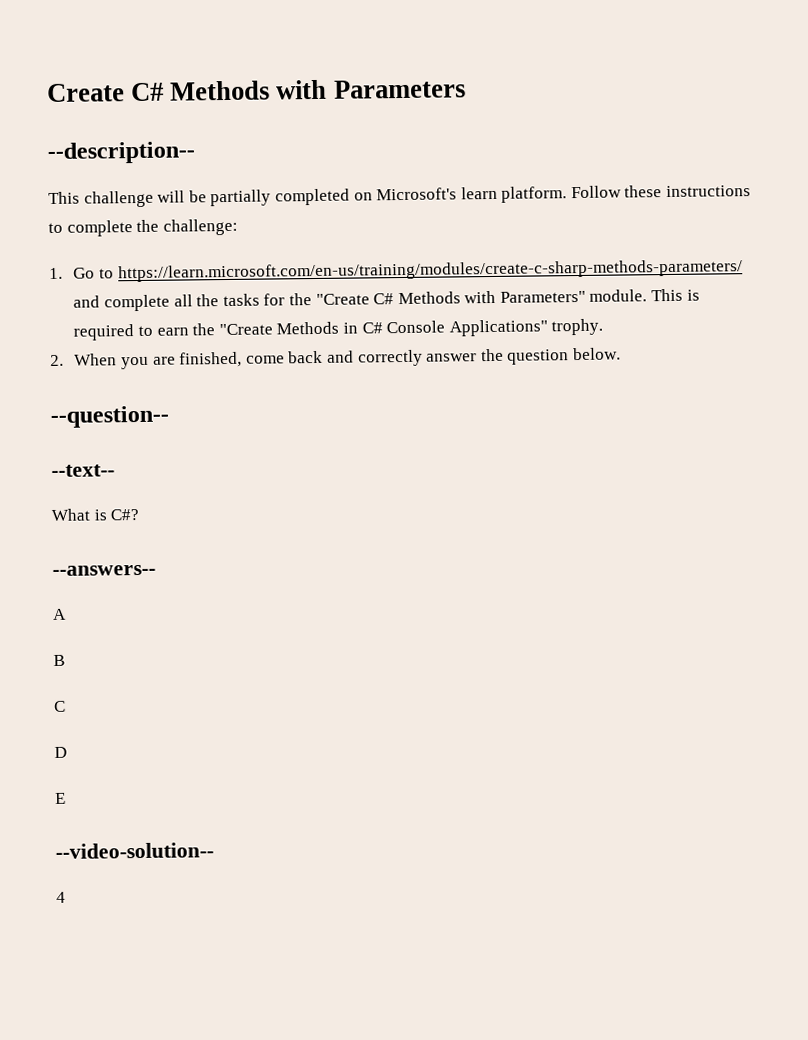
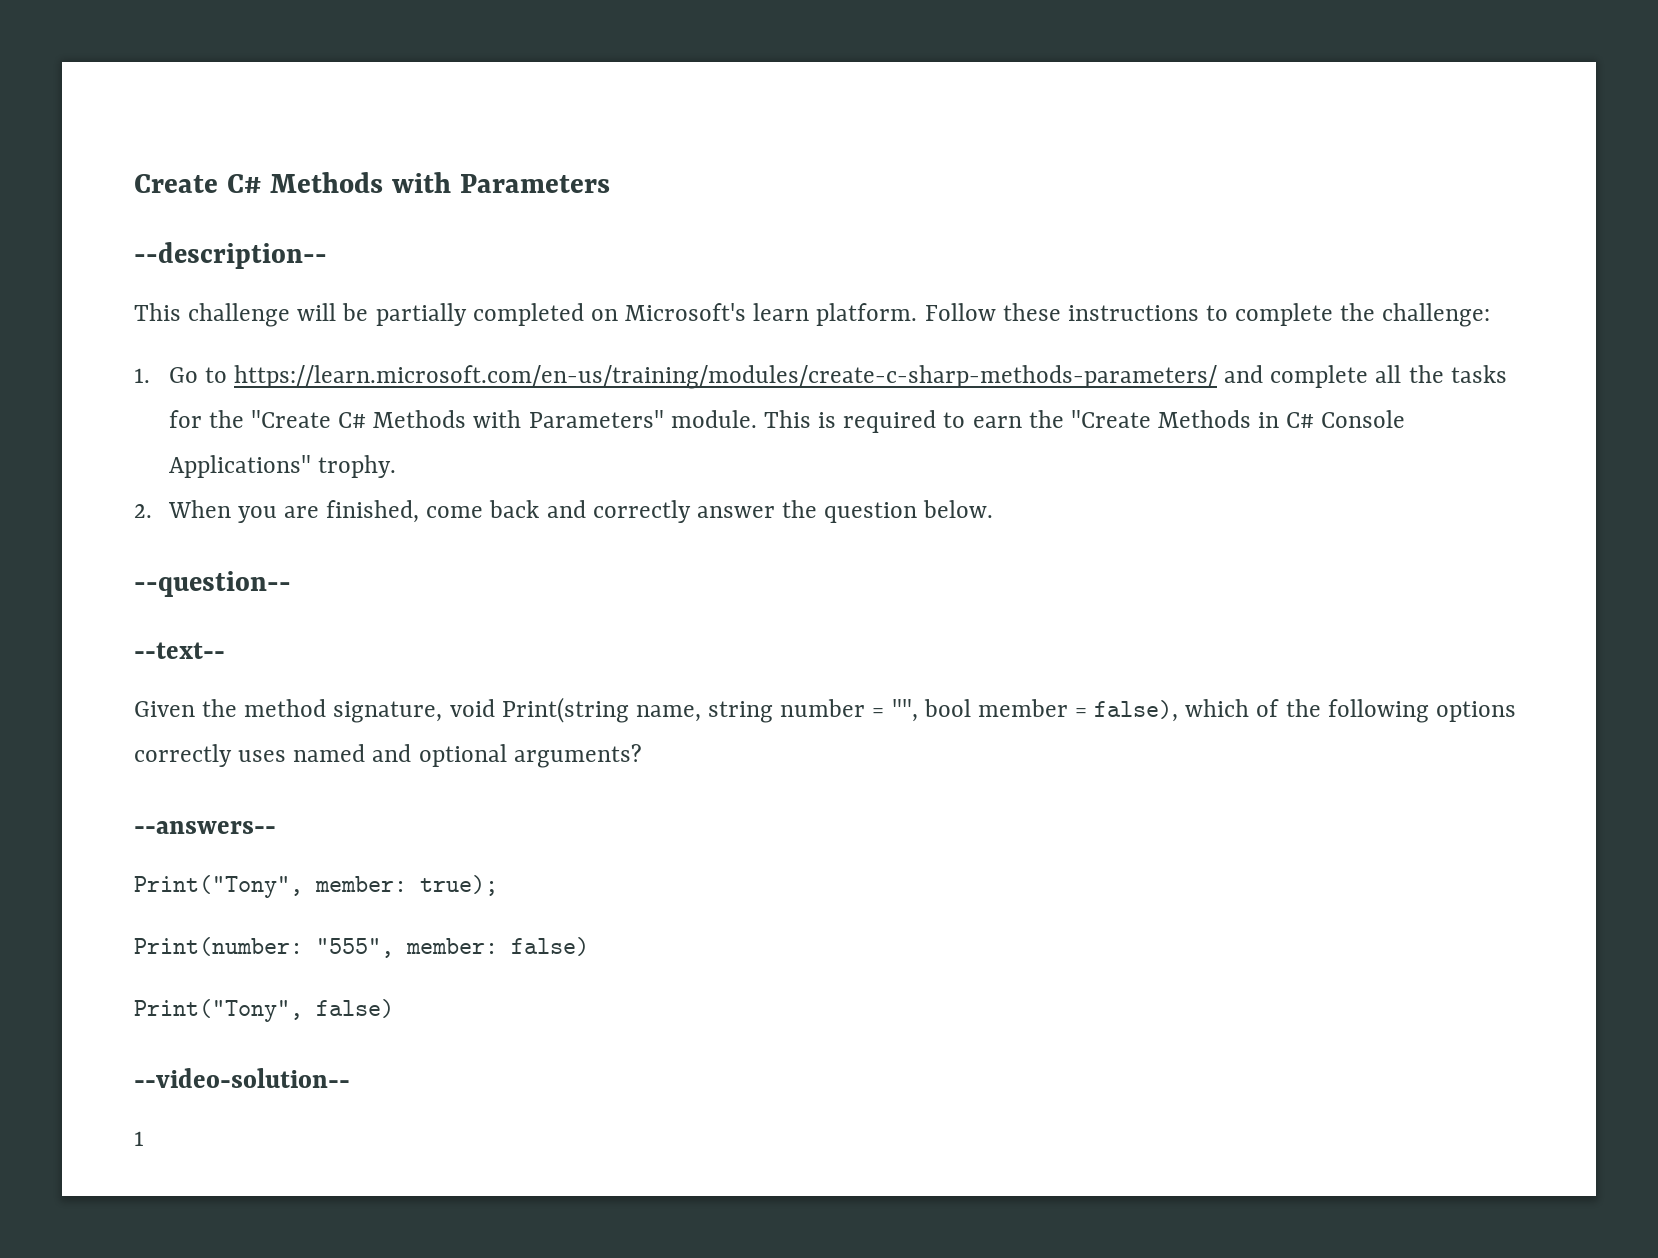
[51,508,140,521] [52,564,156,576] [52,608,67,620] [53,654,65,666] [54,700,66,712] [54,746,67,758] [55,792,66,804] What is C#? // --answers-- // A // B // C // D // E -> [134,697,1516,723] [134,744,642,768] [134,821,276,834] [134,875,498,898] [134,937,589,958] [134,999,394,1022] Given the method signature, void Print(string name, string number = "", bool member = false), which of the following options correctly uses named and optional arguments? // --answers-- // Print("Tony", member: true); // Print(number: "555", member: false) // Print("Tony", false)
[56,891,66,903] 4 -> [134,1131,144,1146] 1

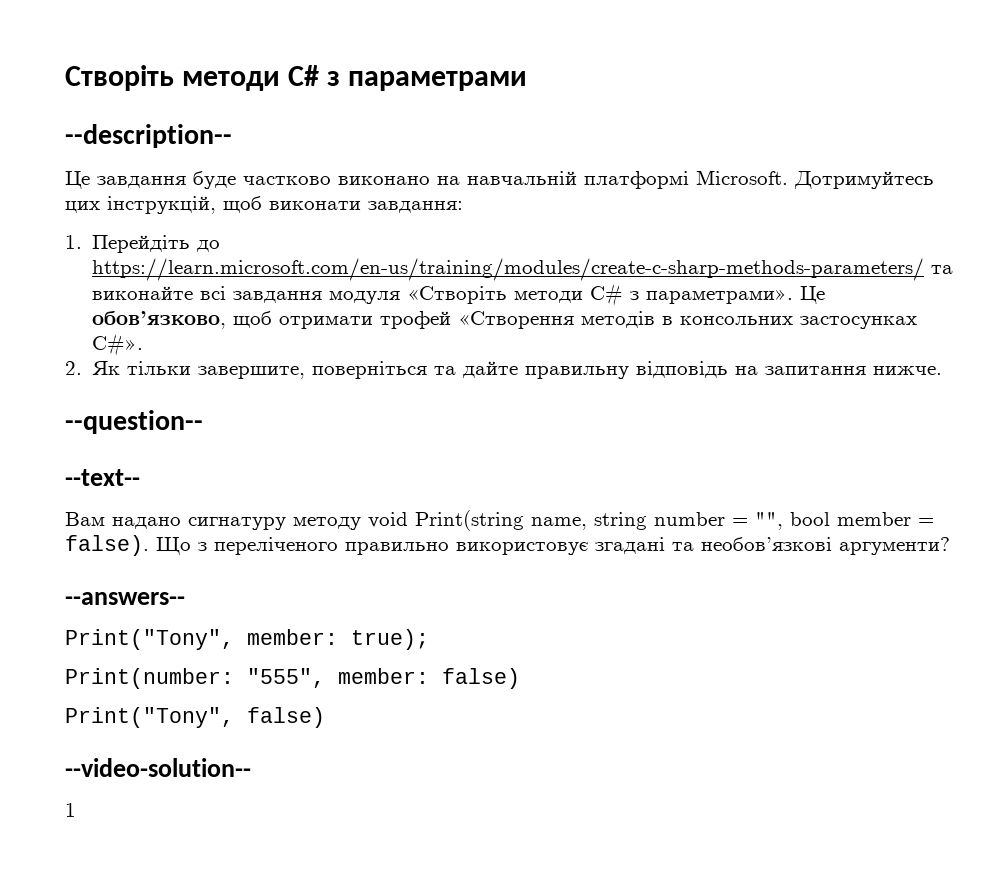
[134,172,610,193] [134,242,327,269] [134,303,1491,327] [134,365,1507,389] [168,410,1406,433] [168,455,396,478] [134,500,994,523] [134,571,291,597] [134,642,225,659] [134,699,443,723] Create C# Methods with Parameters // --description-- // This challenge will be partially completed on Microsoft's learn platform. Follow these instructions to complete the challenge: // 1. Go to https://learn.microsoft.com/en-us/training/modules/create-c-sharp-methods-parameters/ and complete all the tasks for the "Create C# Methods with Parameters" module. This is required to earn the "Create Methods in C# Console Applications" trophy. // 2. When you are finished, come back and correctly answer the question below. // --question-- // --text-- // Given the method signature, -> [65,65,527,91] [65,124,232,148] [65,170,934,189] [65,196,463,214] [65,235,221,253] [92,258,954,281] [92,283,826,306] [92,311,918,329] [92,333,144,356] [65,361,943,379] [65,410,203,434] [65,469,140,486] [65,512,361,530] Створіть методи C# з параметрами // --description-- // Це завдання буде частково виконано на навчальній платформі Microsoft. Дотримуйтесь цих інструкцій, щоб виконати завдання: // 1. Перейдіть до https://learn.microsoft.com/en-us/training/modules/create-c-sharp-methods-parameters/ та виконайте всі завдання модуля «Створіть методи C# з параметрами». Це обов’язково, щоб отримати трофей «Створення методів в консольних застосунках C#». // 2. Як тільки завершите, поверніться та дайте правильну відповідь на запитання нижче. // --question-- // --text-- // Вам надано сигнатуру методу
[1094,699,1516,723] [134,744,642,768] false), which of the following options correctly uses named and optional arguments? -> [65,535,950,556] false). Що з переліченого правильно використовує згадані та необов’язкові аргументи?

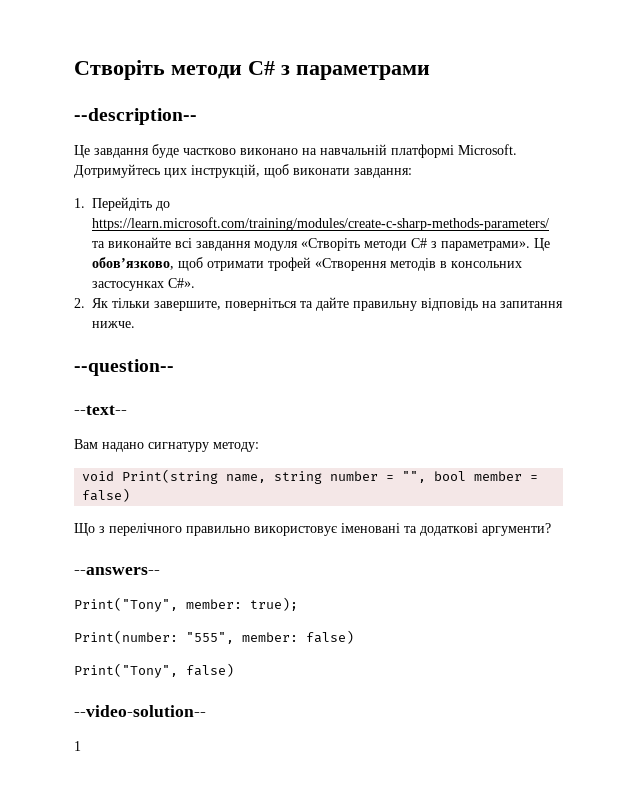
[92,258,925,281] https://learn.microsoft.com/en-us/training/modules/create-c-sharp-methods-parameters/ -> [92,217,549,231] https://learn.microsoft.com/training/modules/create-c-sharp-methods-parameters/
[293,517,361,530] методу -> [213,442,259,452] методу: //
[65,535,149,556] false). -> [82,488,131,502] false) //
[214,537,338,555] переліченого -> [109,523,182,536] перелічного
[595,537,832,554] згадані та необов’язкові -> [341,523,478,536] іменовані та додаткові

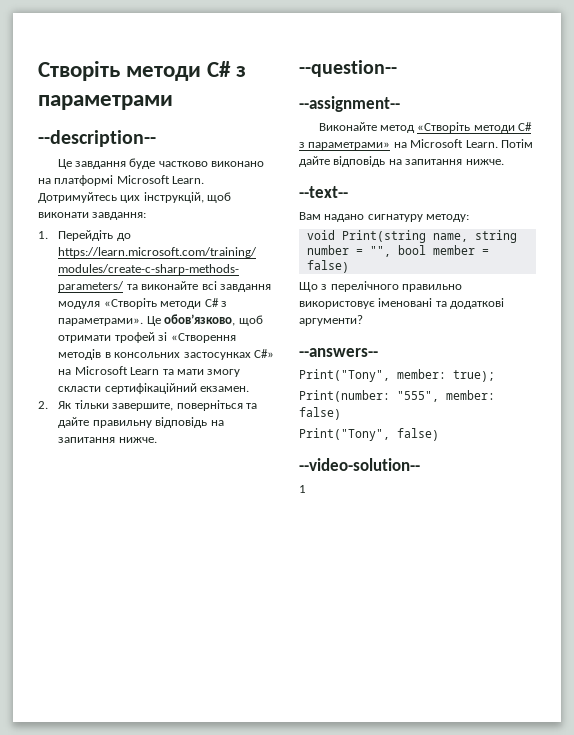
[320,144,517,158] навчальній платформі Microsoft. -> [54,175,205,186] платформі Microsoft Learn.
(311, 264) none -> [158,332,168,341] зі
[168,278,195,288] C#». -> [253,349,274,358] [58,366,241,377] [58,383,250,394] C#» на Microsoft Learn та мати змогу скласти сертифікаційний екзамен.
(174, 367) none -> [299,96,400,112] [318,122,533,133] [299,139,533,150] [299,156,504,167] // --assignment-- // Виконайте метод «Створіть методи C# з параметрами» на Microsoft Learn. Потім дайте відповідь на запитання нижче.

